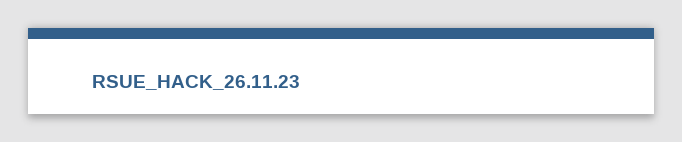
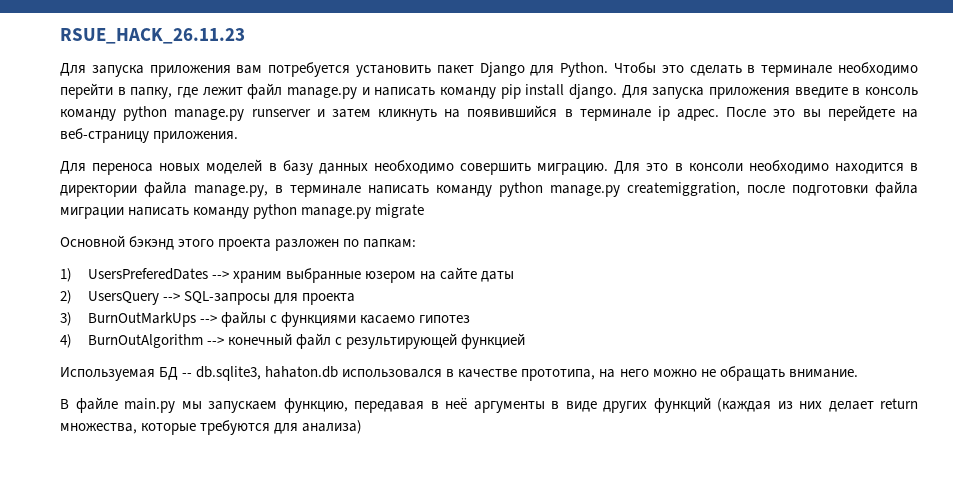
(300, 82) none -> [60,62,918,77] [60,83,918,99] [60,105,918,121] [60,128,239,143] [60,159,918,175] [60,181,918,197] [60,204,425,219] [60,235,417,251] [60,267,514,283] [60,290,355,305] [60,311,470,327] [60,333,525,349] [60,366,858,381] [60,397,918,413] [60,420,363,435] // Для запуска приложения вам потребуется установить пакет Django для Python. Чтобы это сделать в терминале необходимо перейти в папку, где лежит файл manage.py и написать команду pip install django. Для запуска приложения введите в консоль команду python manage.py runserver и затем кликнуть на появившийся в терминале ip адрес. После это вы перейдете на веб-страницу приложения. // Для переноса новых моделей в базу данных необходимо совершить миграцию. Для это в консоли необходимо находится в директории файла manage.py, в терминале написать команду python manage.py createmiggration, после подготовки файла миграции написать команду python manage.py migrate // Основной бэкэнд этого проекта разложен по папкам: // 1) UsersPreferedDates --> храним выбранные юзером на сайте даты // 2) UsersQuery --> SQL-запросы для проекта // 3) BurnOutMarkUps --> файлы с функциями касаемо гипотез // 4) BurnOutAlgorithm --> конечный файл с результирующей функцией // Используемая БД -- db.sqlite3, hahaton.db использовался в качестве прототипа, на него можно не обращать внимание. // В файле main.py мы запускаем функцию, передавая в неё аргументы в виде других функций (каждая из них делает return множества, которые требуются для анализа)

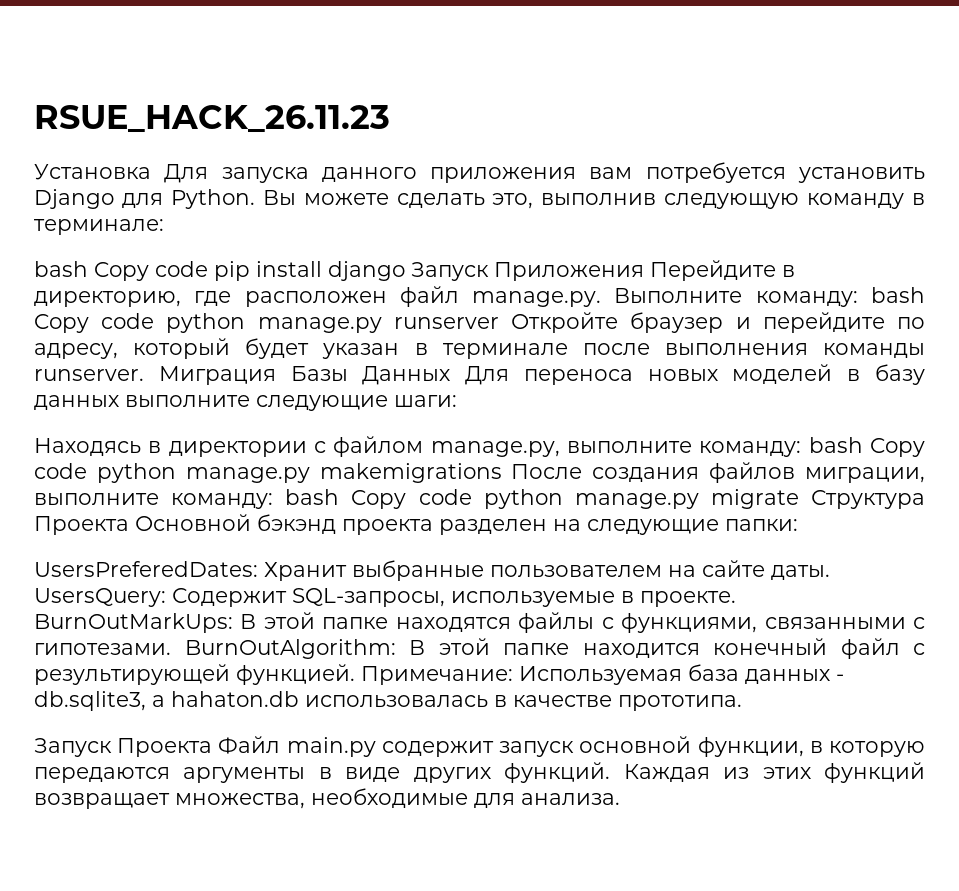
[60,63,144,77] Для запуска -> [34,164,417,183] Установка Для запуска данного
[436,65,474,74] пакет -> (926, 175) none
[614,62,918,77] [60,83,918,99] [60,105,918,121] [60,128,239,143] Чтобы это сделать в терминале необходимо перейти в папку, где лежит файл manage.py и написать команду pip install django. Для запуска приложения введите в консоль команду python manage.py runserver и затем кликнуть на появившийся в терминале ip адрес. После это вы перейдете на веб-страницу приложения. // -> [262,190,925,209] [34,219,164,235] [34,260,795,281] [34,286,926,307] [34,312,925,333] [34,338,925,359] [34,366,451,385] Вы можете сделать это, выполнив следующую команду в терминале: // bash Copy code pip install django Запуск Приложения Перейдите в директорию, где расположен файл manage.py. Выполните команду: bash Copy code python manage.py runserver Откройте браузер и перейдите по адресу, который будет указан в терминале после выполнения команды runserver. Миграция Базы Данных
[373,160,918,175] [60,181,918,197] [60,204,425,219] [60,235,417,251] [60,267,514,283] [60,290,355,305] [60,311,470,327] [60,333,525,349] [60,366,858,381] [60,397,918,413] [60,420,363,435] необходимо совершить миграцию. Для это в консоли необходимо находится в директории файла manage.py, в терминале написать команду python manage.py createmiggration, после подготовки файла миграции написать команду python manage.py migrate // Основной бэкэнд этого проекта разложен по папкам: // 1) UsersPreferedDates --> храним выбранные юзером на сайте даты // 2) UsersQuery --> SQL-запросы для проекта // 3) BurnOutMarkUps --> файлы с функциями касаемо гипотез // 4) BurnOutAlgorithm --> конечный файл с результирующей функцией // Используемая БД -- db.sqlite3, hahaton.db использовался в качестве прототипа, на него можно не обращать внимание. // В файле main.py мы запускаем функцию, передавая в неё аргументы в виде других функций (каждая из них делает return множества, которые требуются для анализа) -> [125,395,457,411] [34,436,925,457] [34,462,925,483] [34,489,925,509] [34,514,798,535] [34,560,830,581] [34,588,736,607] [34,612,926,633] [34,638,925,659] [34,664,844,685] [34,691,742,711] [34,736,925,757] [34,762,926,783] [34,788,620,809] выполните следующие шаги: // Находясь в директории с файлом manage.py, выполните команду: bash Copy code python manage.py makemigrations После создания файлов миграции, выполните команду: bash Copy code python manage.py migrate Структура Проекта Основной бэкэнд проекта разделен на следующие папки: // UsersPreferedDates: Хранит выбранные пользователем на сайте даты. UsersQuery: Содержит SQL-запросы, используемые в проекте. BurnOutMarkUps: В этой папке находятся файлы с функциями, связанными с гипотезами. BurnOutAlgorithm: В этой папке находится конечный файл с результирующей функцией. Примечание: Используемая база данных - db.sqlite3, а hahaton.db использовалась в качестве прототипа. // Запуск Проекта Файл main.py содержит запуск основной функции, в которую передаются аргументы в виде других функций. Каждая из этих функций возвращает множества, необходимые для анализа.

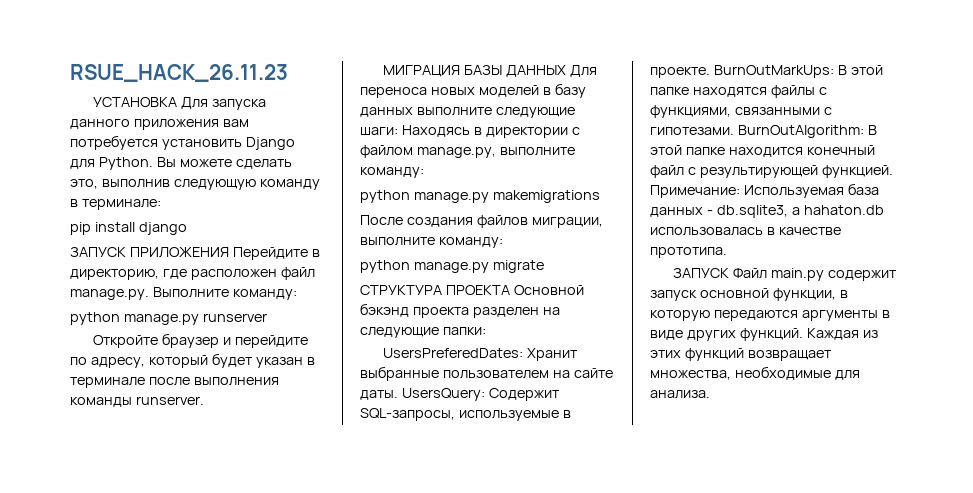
[34,164,151,180] Установка -> [93,97,178,107] УСТАНОВКА
[34,261,208,281] bash Copy code -> (161, 204) none
[411,262,644,281] Запуск Приложения -> [70,247,229,258] // ЗАПУСК ПРИЛОЖЕНИЯ
[871,287,926,303] [34,313,155,333] bash Copy code -> (297, 294) //
(499, 323) none -> (267, 317) //
[158,366,451,385] Миграция Базы Данных -> [383,65,566,77] // МИГРАЦИЯ БАЗЫ ДАННЫХ
(457, 401) // -> (398, 131) none
[808,437,925,457] [34,463,87,479] bash Copy code -> (424, 172) //
(502, 473) none -> (600, 196) //
[285,489,472,509] bash Copy code -> (503, 242) //
[811,490,925,509] [34,516,129,535] Структура Проекта -> [360,285,510,295] // СТРУКТУРА ПРОЕКТА
[34,738,213,757] Запуск Проекта -> [673,268,730,278] ЗАПУСК

